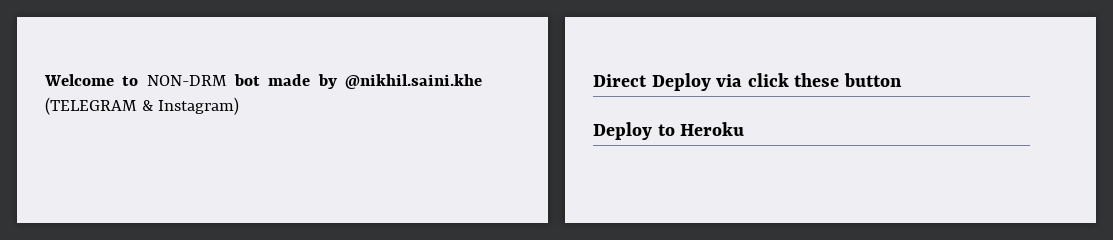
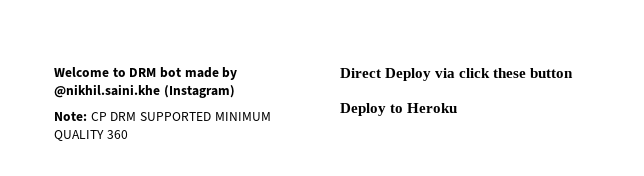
[146,75,227,86] NON-DRM -> [129,68,157,77] DRM
[45,97,239,115] (TELEGRAM & Instagram) -> [163,85,235,98] [54,111,271,121] [54,130,128,141] (Instagram) // Note: CP DRM SUPPORTED MINIMUM QUALITY 360

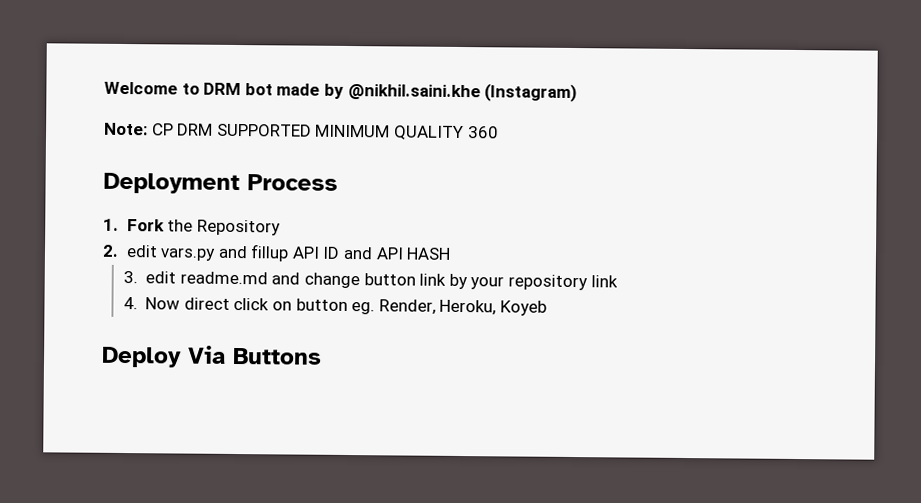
[340,68,574,81] [340,103,458,116] Direct Deploy via click these button // Deploy to Heroku -> [103,172,338,195] [103,218,281,236] [102,244,452,262] [122,270,618,291] [122,296,547,316] [101,345,322,368] Deployment Process // 1. Fork the Repository // 2. edit vars.py and fillup API ID and API HASH // 3. edit readme.md and change button link by your repository link // 4. Now direct click on button eg. Render, Heroku, Koyeb // Deploy Via Buttons

